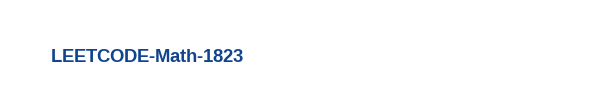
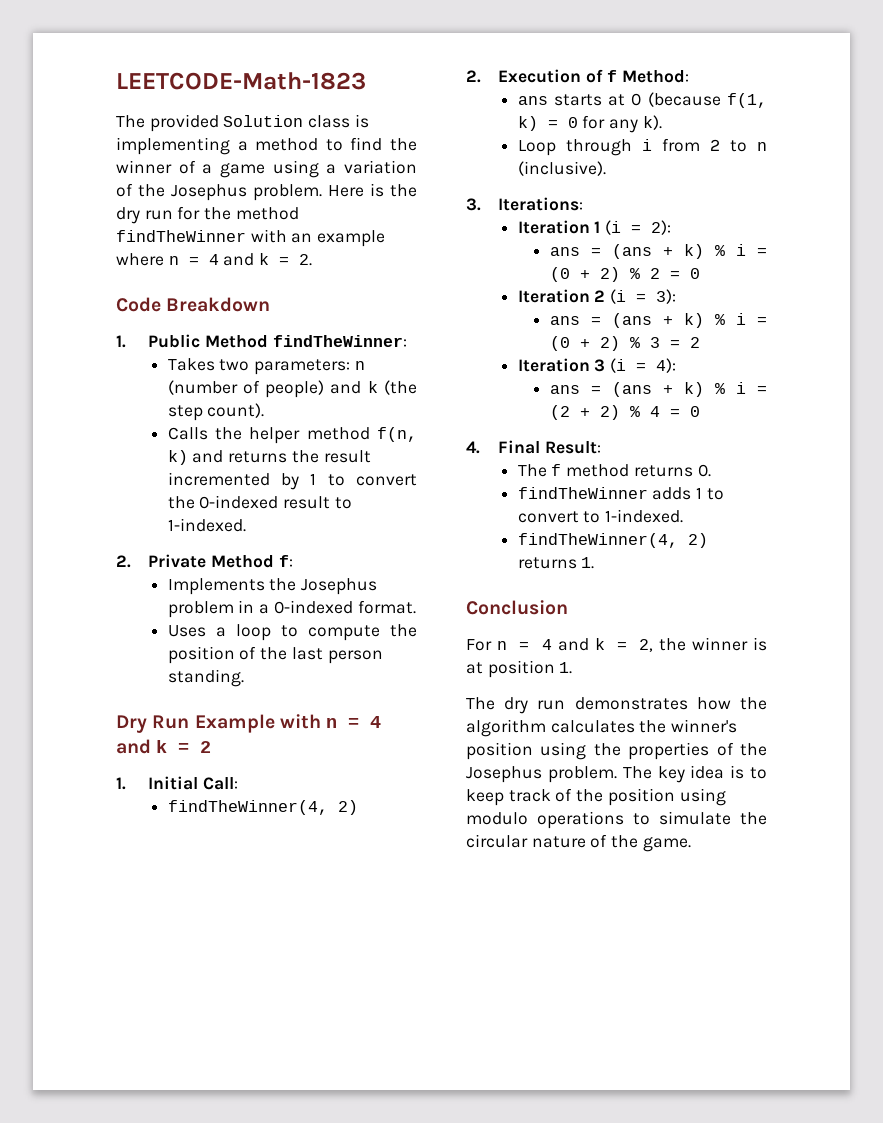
(243, 55) none -> [116,114,369,132] [116,137,417,155] [116,160,417,178] [116,183,417,201] [116,206,299,224] [116,229,386,247] [116,253,313,266] [116,297,271,312] [116,334,407,348] [167,358,365,375] [167,380,417,398] [167,403,265,421] [167,427,417,444] [167,450,371,465] [167,472,417,490] [167,495,352,509] [167,518,246,532] [116,554,293,568] [167,578,378,595] [167,600,416,618] [167,624,417,641] [167,646,383,664] [167,669,244,687] [116,714,382,733] [116,739,212,754] [116,776,239,790] [167,800,358,815] [466,69,689,83] [517,92,767,108] [517,115,662,133] [517,138,767,156] [517,161,606,176] [466,197,584,211] [517,220,672,235] [550,244,767,259] [550,267,701,282] [517,289,677,304] [550,313,767,328] [550,336,701,351] [517,358,677,373] [550,382,767,397] [550,405,701,420] [466,440,602,454] [517,464,711,477] [517,487,724,500] [517,509,684,523] [517,533,708,548] [517,557,595,569] [466,600,568,615] [466,637,767,652] [466,660,573,678] [466,697,767,714] [466,719,738,737] [466,742,767,760] [466,765,767,783] [466,788,726,806] [466,811,767,829] [466,834,691,852] // The provided Solution class is implementing a method to find the winner of a game using a variation of the Josephus problem. Here is the dry run for the method findTheWinner with an example where n = 4 and k = 2. // Code Breakdown // 1. Public Method findTheWinner: // Takes two parameters: n (number of people) and k (the step count). // Calls the helper method f(n, k) and returns the result incremented by 1 to convert the 0-indexed result to 1-indexed. // 2. Private Method f: // Implements the Josephus problem in a 0-indexed format. // Uses a loop to compute the position of the last person standing. // Dry Run Example with n = 4 and k = 2 // 1. Initial Call: // findTheWinner(4, 2) // 2. Execution of f Method: // ans starts at 0 (because f(1, k) = 0 for any k). // Loop through i from 2 to n (inclusive). // 3. Iterations: // Iteration 1 (i = 2): // ans = (ans + k) % i = (0 + 2) % 2 = 0 // Iteration 2 (i = 3): // ans = (ans + k) % i = (0 + 2) % 3 = 2 // Iteration 3 (i = 4): // ans = (ans + k) % i = (2 + 2) % 4 = 0 // 4. Final Result: // The f method returns 0. // findTheWinner adds 1 to convert to 1-indexed. // findTheWinner(4, 2) returns 1. // Conclusion // For n = 4 and k = 2, the winner is at position 1. // The dry run demonstrates how the algorithm calculates the winner's position using the properties of the Josephus problem. The key idea is to keep track of the position using modulo operations to simulate the circular nature of the game.

